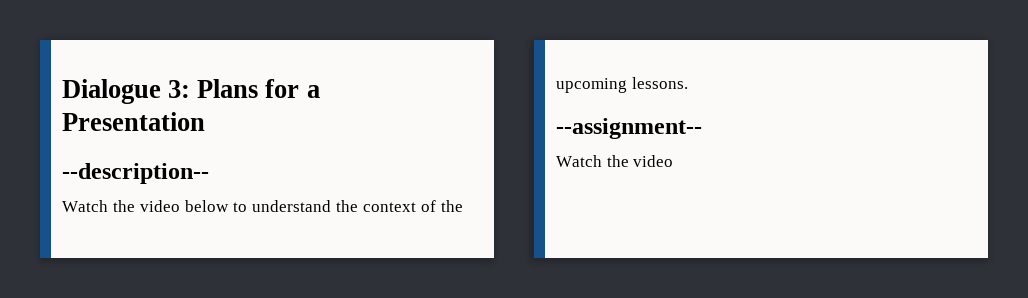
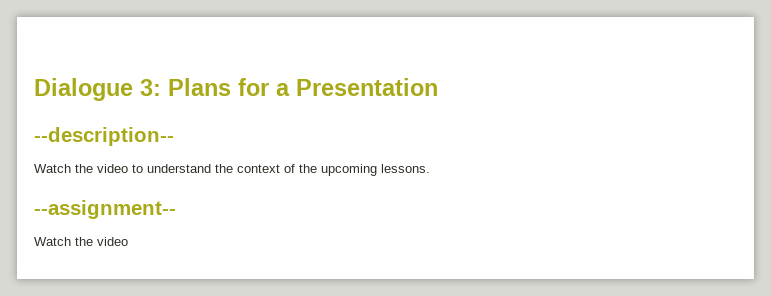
[185,200,229,212] below -> (128, 168) none

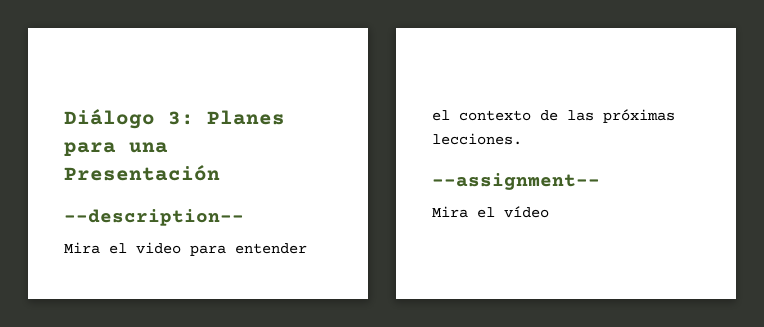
[34,78,438,101] [34,127,174,146] [34,164,430,176] [34,200,176,219] [34,237,128,246] Dialogue 3: Plans for a Presentation // --description-- // Watch the video to understand the context of the upcoming lessons. // --assignment-- // Watch the video -> [64,109,285,129] [64,142,168,156] [64,165,220,181] [64,209,244,226] [64,242,307,256] [432,109,675,123] [432,133,522,145] [432,173,600,190] [432,206,549,218] Diálogo 3: Planes para una Presentación // --description-- // Mira el video para entender el contexto de las próximas lecciones. // --assignment-- // Mira el vídeo

